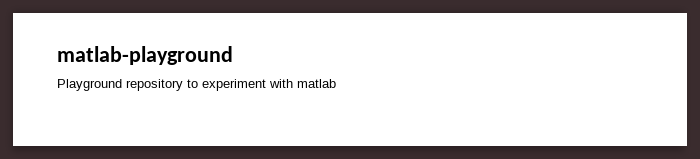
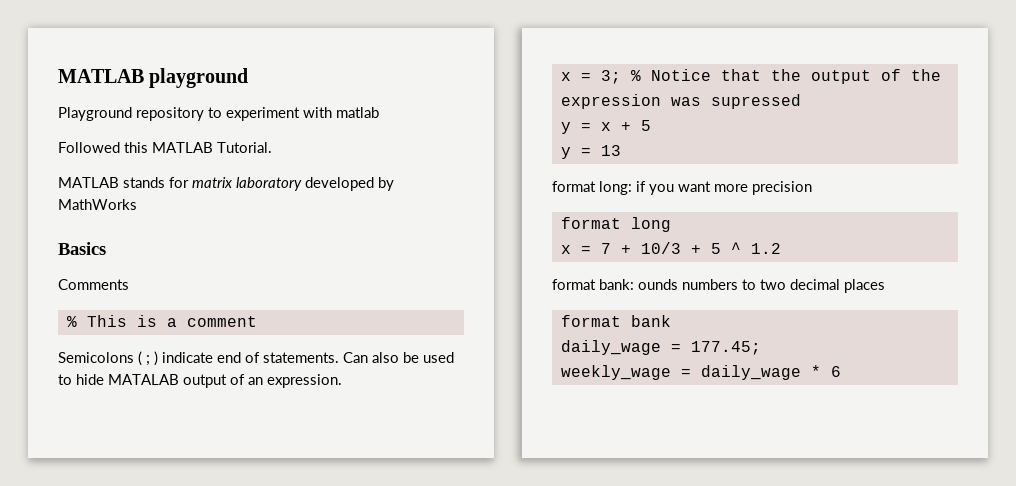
[57,46,233,65] matlab-playground -> [58,68,249,88] MATLAB playground
(336, 83) none -> [58,142,272,153] [58,177,394,191] [58,199,137,210] [58,242,106,255] [58,279,129,290] [66,315,257,327] [58,351,454,366] [58,374,342,388] [560,69,941,84] [560,94,801,109] [560,120,651,134] [560,145,621,159] [552,181,812,195] [560,217,671,232] [560,242,781,254] [552,279,885,293] [560,315,671,327] [560,340,761,355] [560,365,841,380] // Followed this MATLAB Tutorial. // MATLAB stands for matrix laboratory developed by MathWorks // Basics // Comments // % This is a comment // Semicolons ( ; ) indicate end of statements. Can also be used to hide MATALAB output of an expression. // x = 3; % Notice that the output of the expression was supressed // y = x + 5 // y = 13 // format long: if you want more precision // format long // x = 7 + 10/3 + 5 ^ 1.2 // format bank: ounds numbers to two decimal places // format bank // daily_wage = 177.45; // weekly_wage = daily_wage * 6

